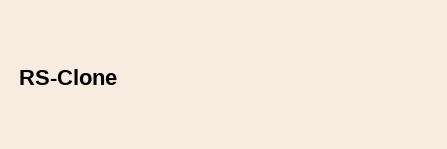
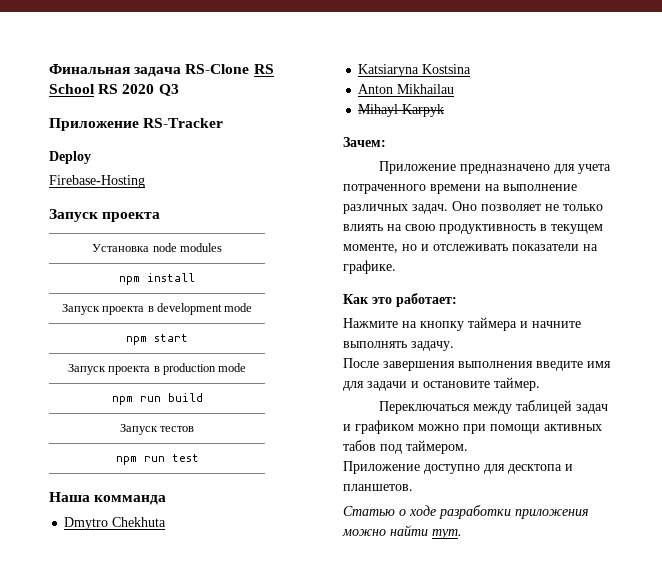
[19,69,117,85] RS-Clone -> [49,64,274,77] [49,84,179,96] [49,118,224,131] [49,151,91,164] [49,175,145,188] [49,209,161,222] [92,243,222,252] [119,273,195,285] [61,303,253,315] [126,334,188,345] [67,363,247,375] [111,393,203,405] [119,424,195,435] [115,454,199,465] [49,492,167,505] [64,517,167,530] [358,64,472,77] [358,84,455,94] [358,104,445,117] [343,137,386,147] [379,161,612,174] [343,184,577,194] [343,201,603,214] [343,224,603,234] [343,244,598,253] [343,260,396,274] [343,293,457,307] [343,317,581,331] [343,341,454,351] [343,358,611,371] [343,377,540,391] [379,400,609,414] [343,420,602,434] [343,440,468,454] [343,461,573,474] [343,484,413,491] [343,505,589,519] [342,525,462,539] Финальная задача RS-Clone RS School RS 2020 Q3 // Приложение RS-Tracker // Deploy // Firebase-Hosting // Запуск проекта // Установка node modules // npm install // Запуск проекта в development mode // npm start // Запуск проекта в production mode // npm run build // Запуск тестов // npm run test // Наша комманда // Dmytro Chekhuta // Katsiaryna Kostsina // Anton Mikhailau // Mihayl Karpyk // Зачем: // Приложение предназначено для учета потраченного времени на выполнение различных задач. Оно позволяет не только влиять на свою продуктивность в текущем моменте, но и отслеживать показатели на графике. // Как это работает: // Нажмите на кнопку таймера и начните выполнять задачу. // После завершения выполнения введите имя для задачи и остановите таймер. // Переключаться между таблицей задач и графиком можно при помощи активных табов под таймером. // Приложение доступно для десктопа и планшетов. // Статью о ходе разработки приложения можно найти тут.

